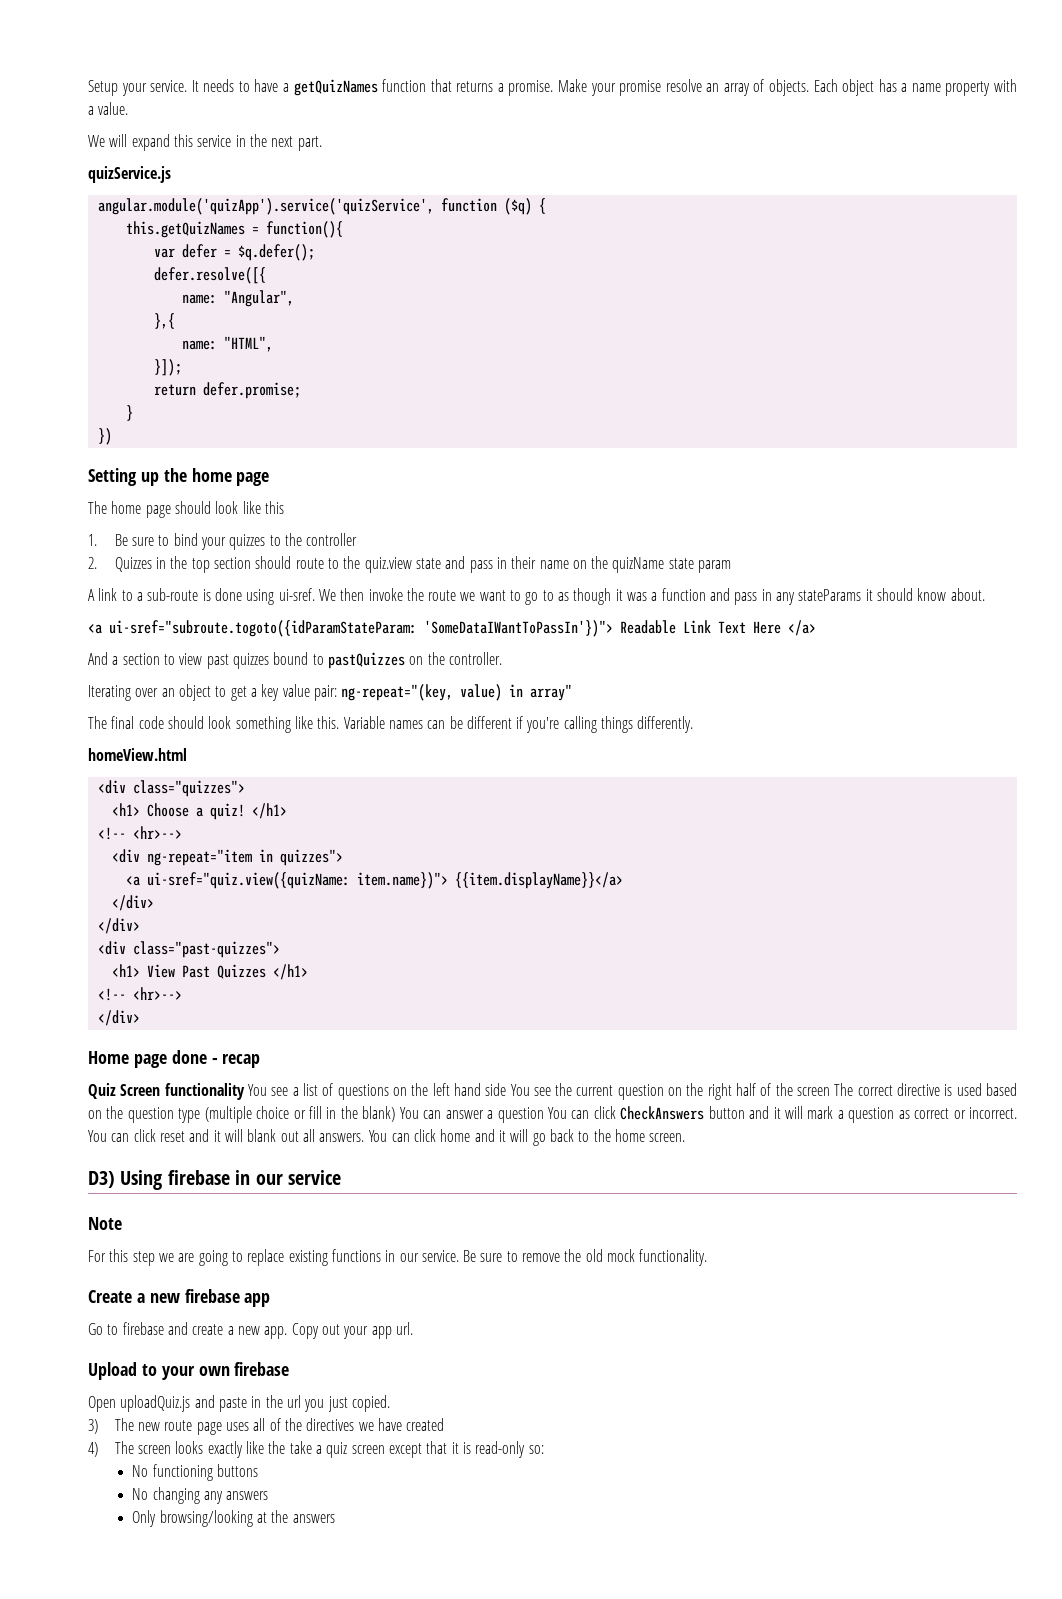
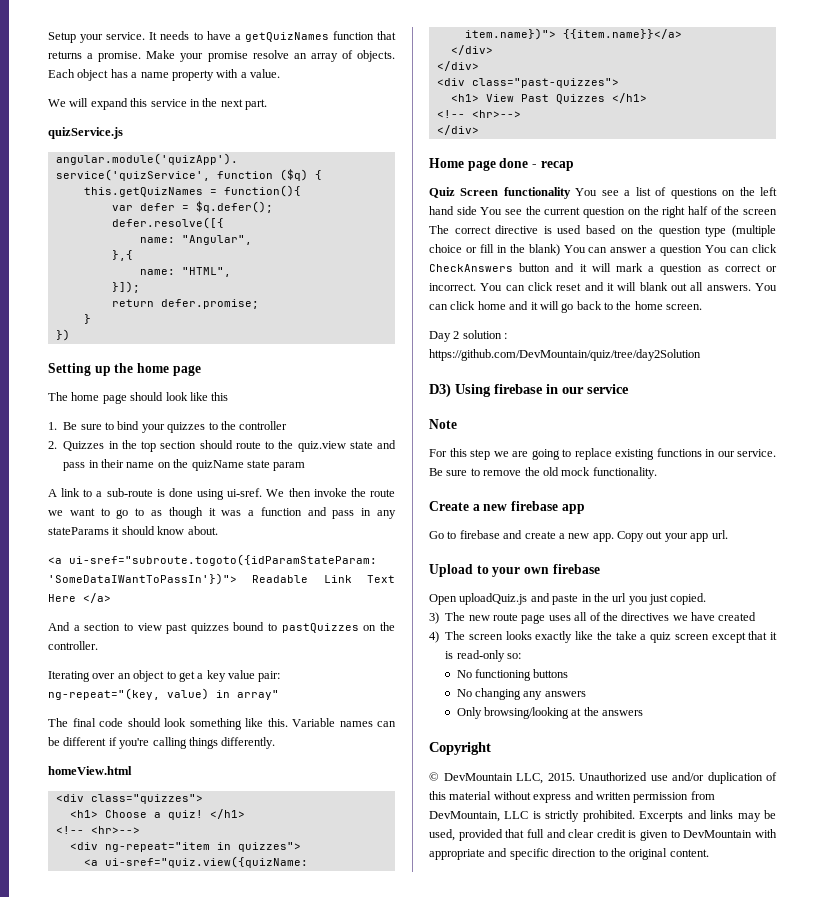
[454,872,623,889] {{item.displayName}}</a> -> [562,29,682,39] {{item.name}}</a>
(686, 1137) none -> [429,330,508,342] [429,349,701,361] // Day 2 solution : https://github.com/DevMountain/quiz/tree/day2Solution
(335, 1518) none -> [429,742,491,755] [429,772,777,784] [429,791,715,803] [429,810,776,822] [429,829,777,841] [429,848,709,860] // Copyright // © DevMountain LLC, 2015. Unauthorized use and/or duplication of this material without express and written permission from DevMountain, LLC is strictly prohibited. Excerpts and links may be used, provided that full and clear credit is given to DevMountain with appropriate and specific direction to the original content.

